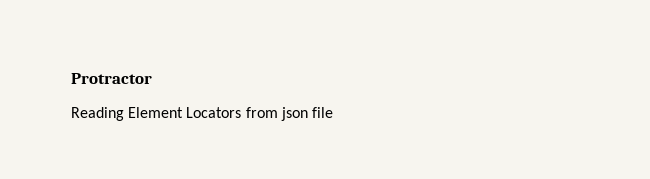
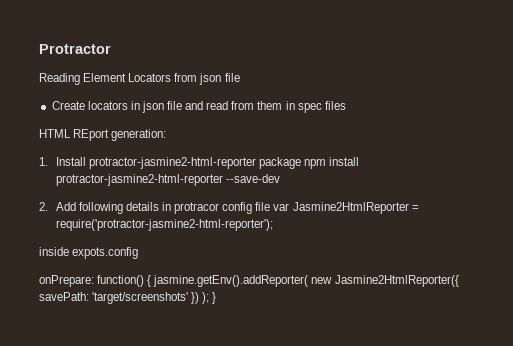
(333, 112) none -> [51,101,346,113] [39,129,167,141] [39,157,360,169] [55,174,280,186] [39,202,419,214] [55,219,273,231] [39,247,139,259] [39,275,459,287] [39,292,217,304] // Create locators in json file and read from them in spec files // HTML REport generation: // 1. Install protractor-jasmine2-html-reporter package npm install protractor-jasmine2-html-reporter --save-dev // 2. Add following details in protracor config file var Jasmine2HtmlReporter = require('protractor-jasmine2-html-reporter'); // inside expots.config // onPrepare: function() { jasmine.getEnv().addReporter( new Jasmine2HtmlReporter({ savePath: 'target/screenshots' }) ); }

